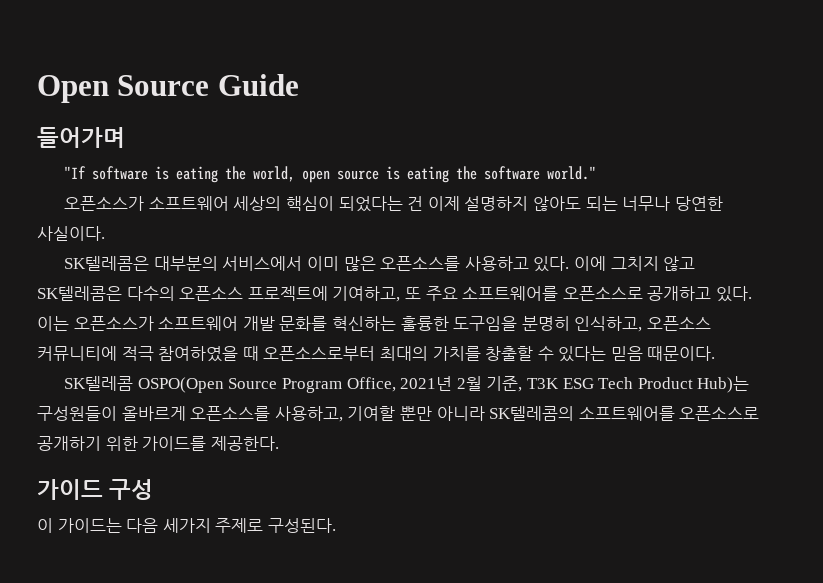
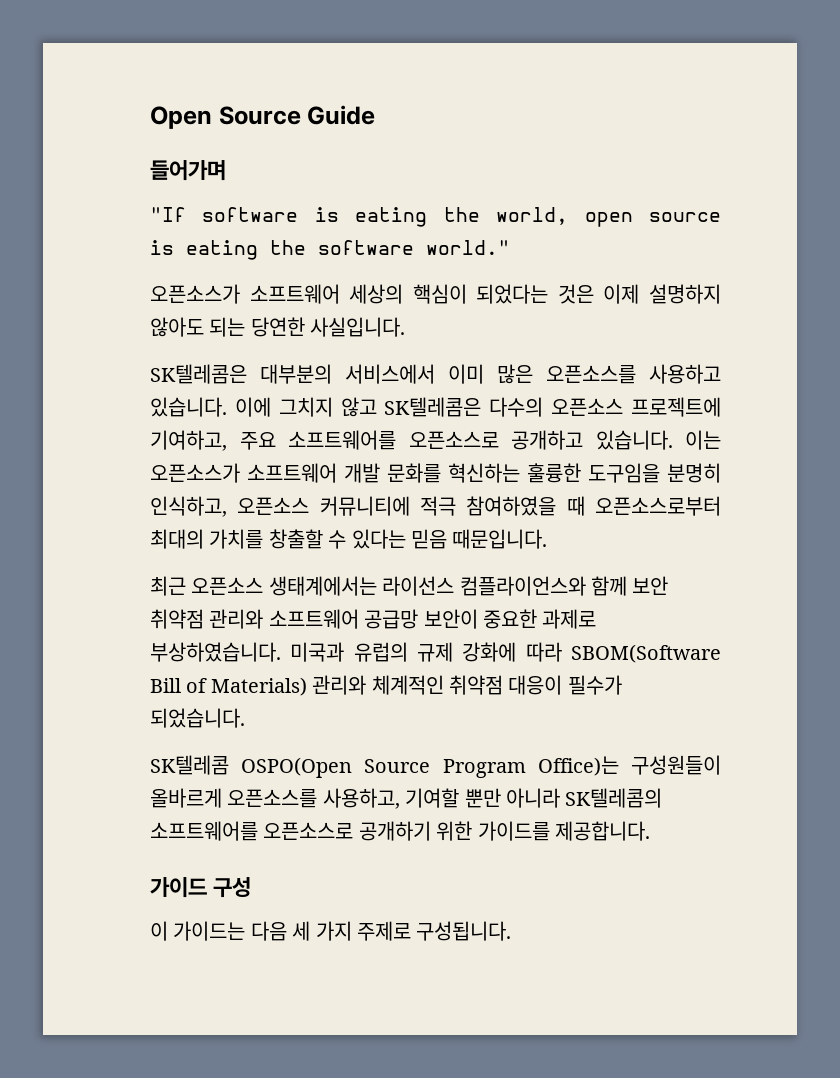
[407,196,424,211] 건 -> [557,284,594,304] 것은
[622,196,723,211] [37,226,105,241] 너무나 당연한 사실이다. -> [250,317,406,337] 당연한 사실입니다.
[533,256,570,272] 있다. -> [150,397,227,417] 있습니다.
[404,287,421,299] 또 -> (227, 440) none
[715,286,752,302] 있다. -> [595,430,673,450] 있습니다.
[647,346,716,361] [64,376,750,393] 때문이다. // SK텔레콤 OSPO(Open Source Program Office, 2021년 2월 기준, T3K ESG Tech Product Hub)는 -> [452,529,548,549] [150,576,669,596] [150,609,597,629] [150,642,721,663] [150,675,622,696] [150,708,245,728] [150,755,619,778] 때문입니다. // 최근 오픈소스 생태계에서는 라이선스 컴플라이언스와 함께 보안 취약점 관리와 소프트웨어 공급망 보안이 중요한 과제로 부상하였습니다. 미국과 유럽의 규제 강화에 따라 SBOM(Software Bill of Materials) 관리와 체계적인 취약점 대응이 필수가 되었습니다. // SK텔레콤 OSPO(Open Source Program Office)는
[210,436,279,451] 제공한다. -> [555,821,650,841] 제공합니다.
[162,518,336,533] 세가지 주제로 구성된다. -> [292,921,512,941] 세 가지 주제로 구성됩니다.

